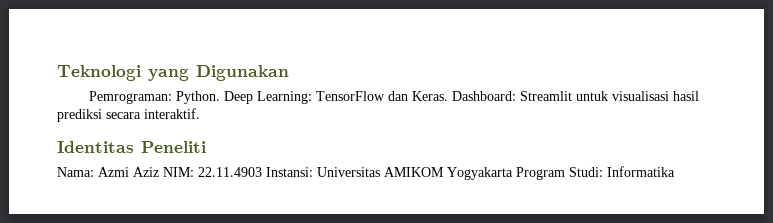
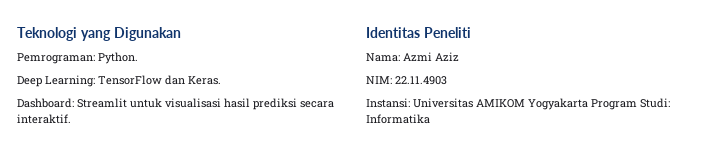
(221, 97) none -> (138, 58) //
(449, 96) none -> (221, 80) //
(159, 172) none -> (459, 56) //
(262, 172) none -> (447, 80) //

